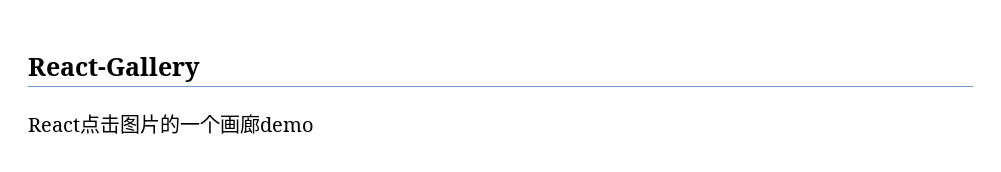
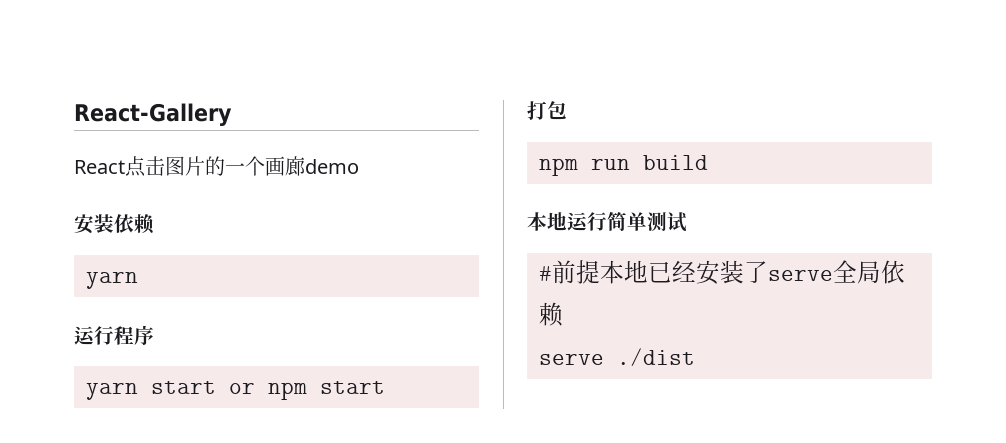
(314, 124) none -> [74,214,155,234] [86,272,138,289] [74,325,154,345] [86,381,385,400] [527,101,567,120] [539,155,708,176] [527,212,687,232] [539,260,905,285] [539,302,563,327] [539,348,695,366] // 安装依赖 // yarn // 运行程序 // yarn start or npm start // 打包 // npm run build // 本地运行简单测试 // #前提本地已经安装了serve全局依赖 // serve ./dist

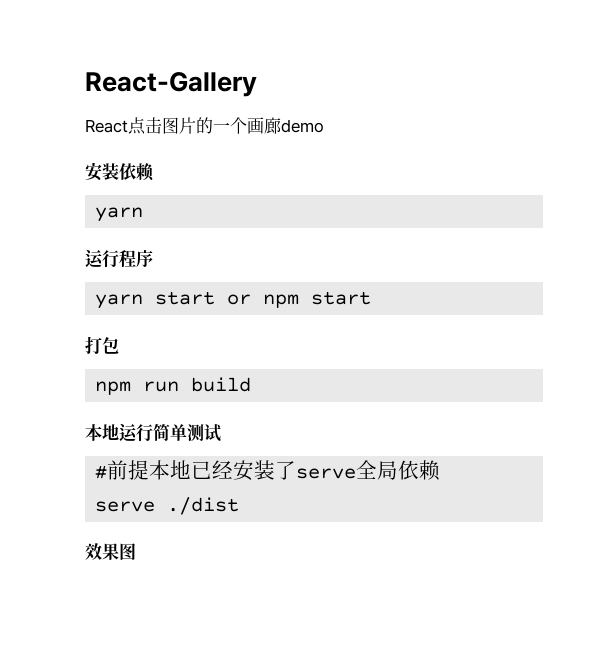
(695, 357) none -> [85,543,136,560] // 效果图

